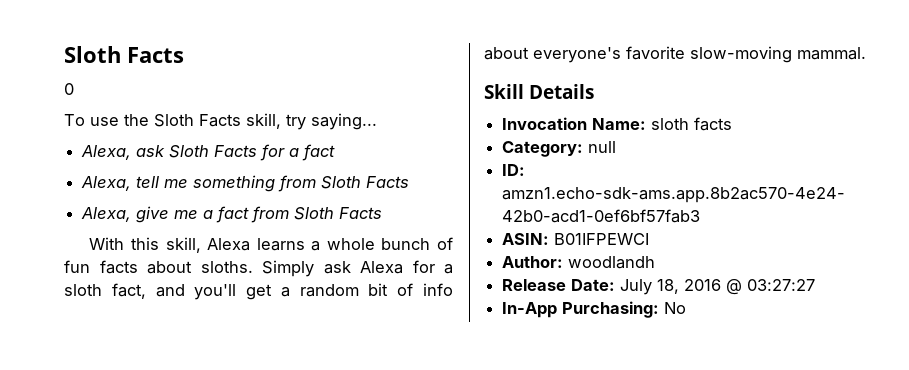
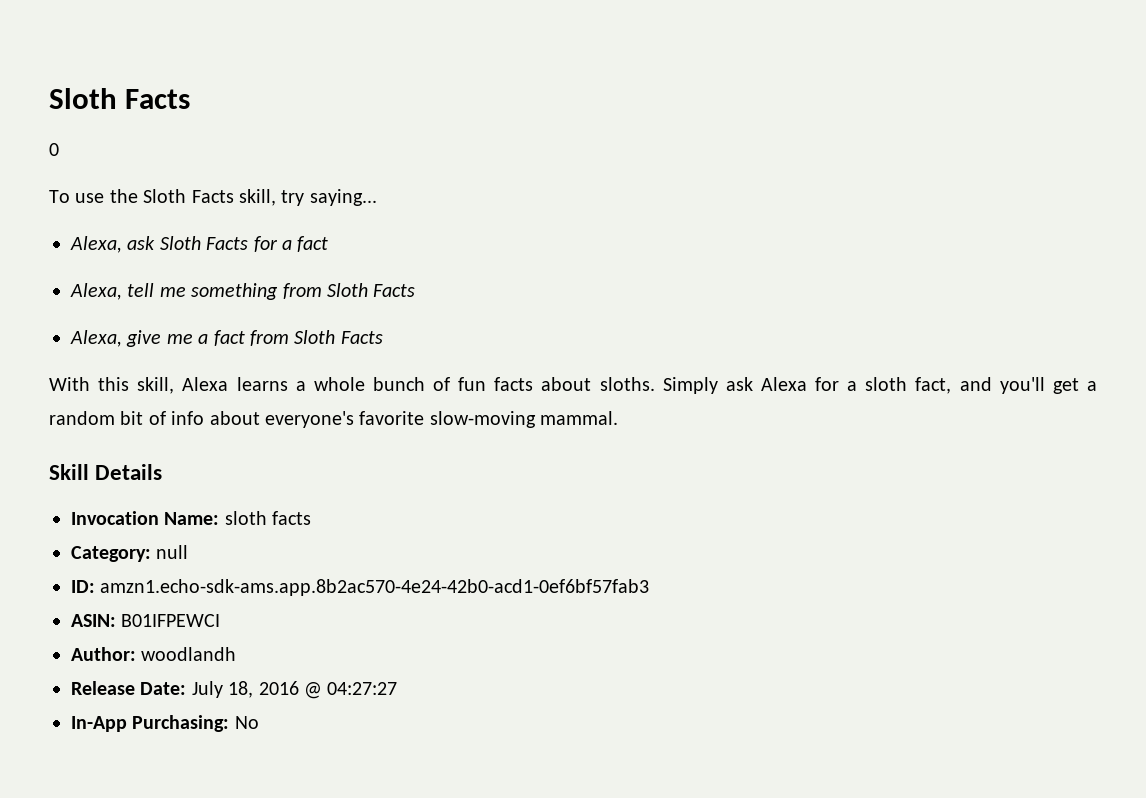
[747,279,816,291] 03:27:27 -> [327,682,398,695] 04:27:27

